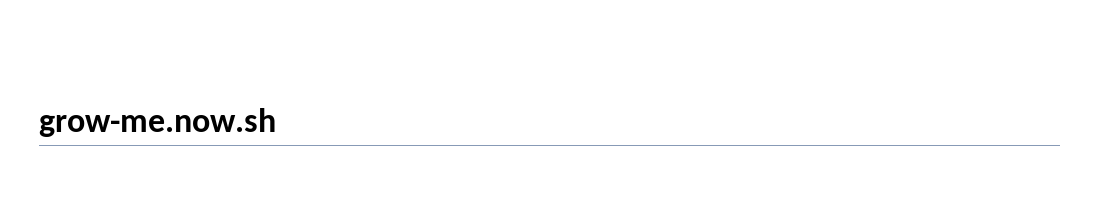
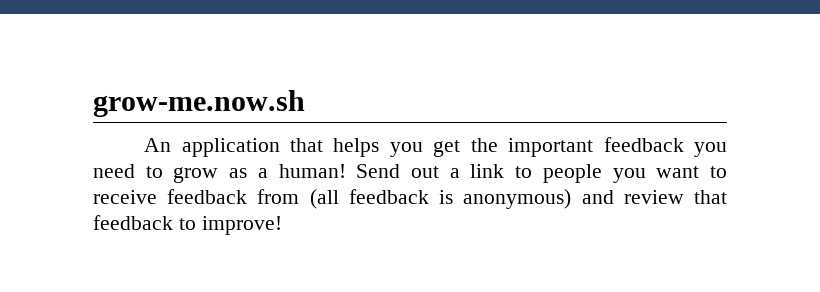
(276, 122) none -> [144,137,728,157] [93,164,727,183] [93,189,727,209] [93,215,282,235] // An application that helps you get the important feedback you need to grow as a human! Send out a link to people you want to receive feedback from (all feedback is anonymous) and review that feedback to improve!

